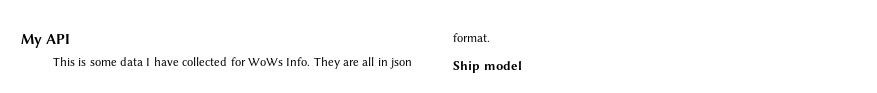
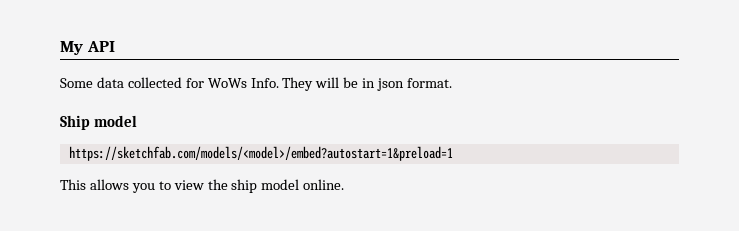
[52,57,179,66] This is some data I have -> [60,77,124,88] Some data
[343,57,375,66] are all -> [315,77,359,88] will be
(522, 65) none -> [68,146,453,161] [60,179,345,193] // https://sketchfab.com/models/<model>/embed?autostart=1&preload=1 // This allows you to view the ship model online.

